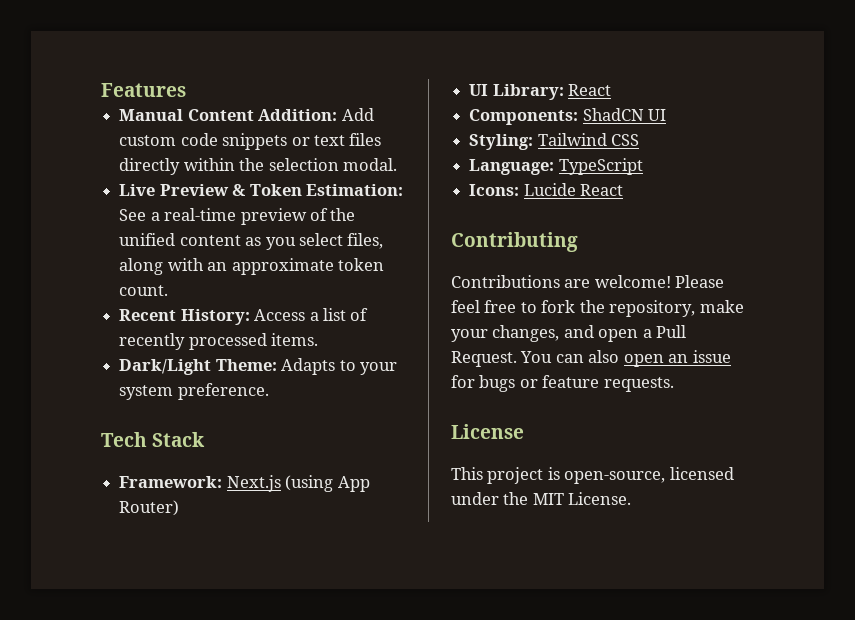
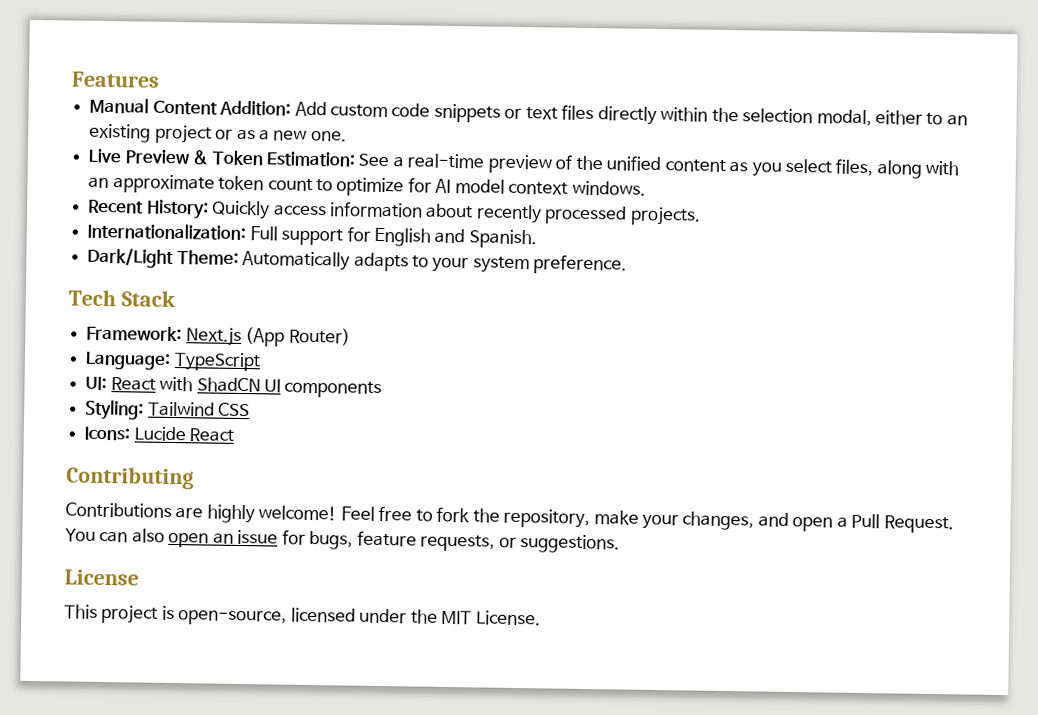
[342,158,397,171] modal. -> [816,109,968,127] [89,123,347,144] modal, either to an existing project or as a new one.
[119,285,169,296] [119,308,369,325] [119,333,319,350] count. // Recent History: Access a list of recently processed items. -> [267,177,646,197] [88,199,701,226] [87,222,537,249] count to optimize for AI model context windows. // Recent History: Quickly access information about recently processed projects. // Internationalization: Full support for English and Spanish.
[281,358,336,375] Adapts -> [242,250,409,272] Automatically adapts
[285,475,370,492] (using App -> [245,327,286,347] (App
[469,84,612,100] [469,109,579,125] UI Library: React // Components: -> [85,351,261,372] [85,376,194,392] Language: TypeScript // UI: React with
(667, 115) none -> [284,380,383,399] components
[469,158,643,175] // Language: TypeScript -> (251, 409) none
[594,275,725,288] [451,300,480,313] welcome! Please feel -> [206,504,375,524] highly welcome! Feel
[479,375,674,392] bugs or feature requests. -> [309,530,620,554] bugs, feature requests, or suggestions.

